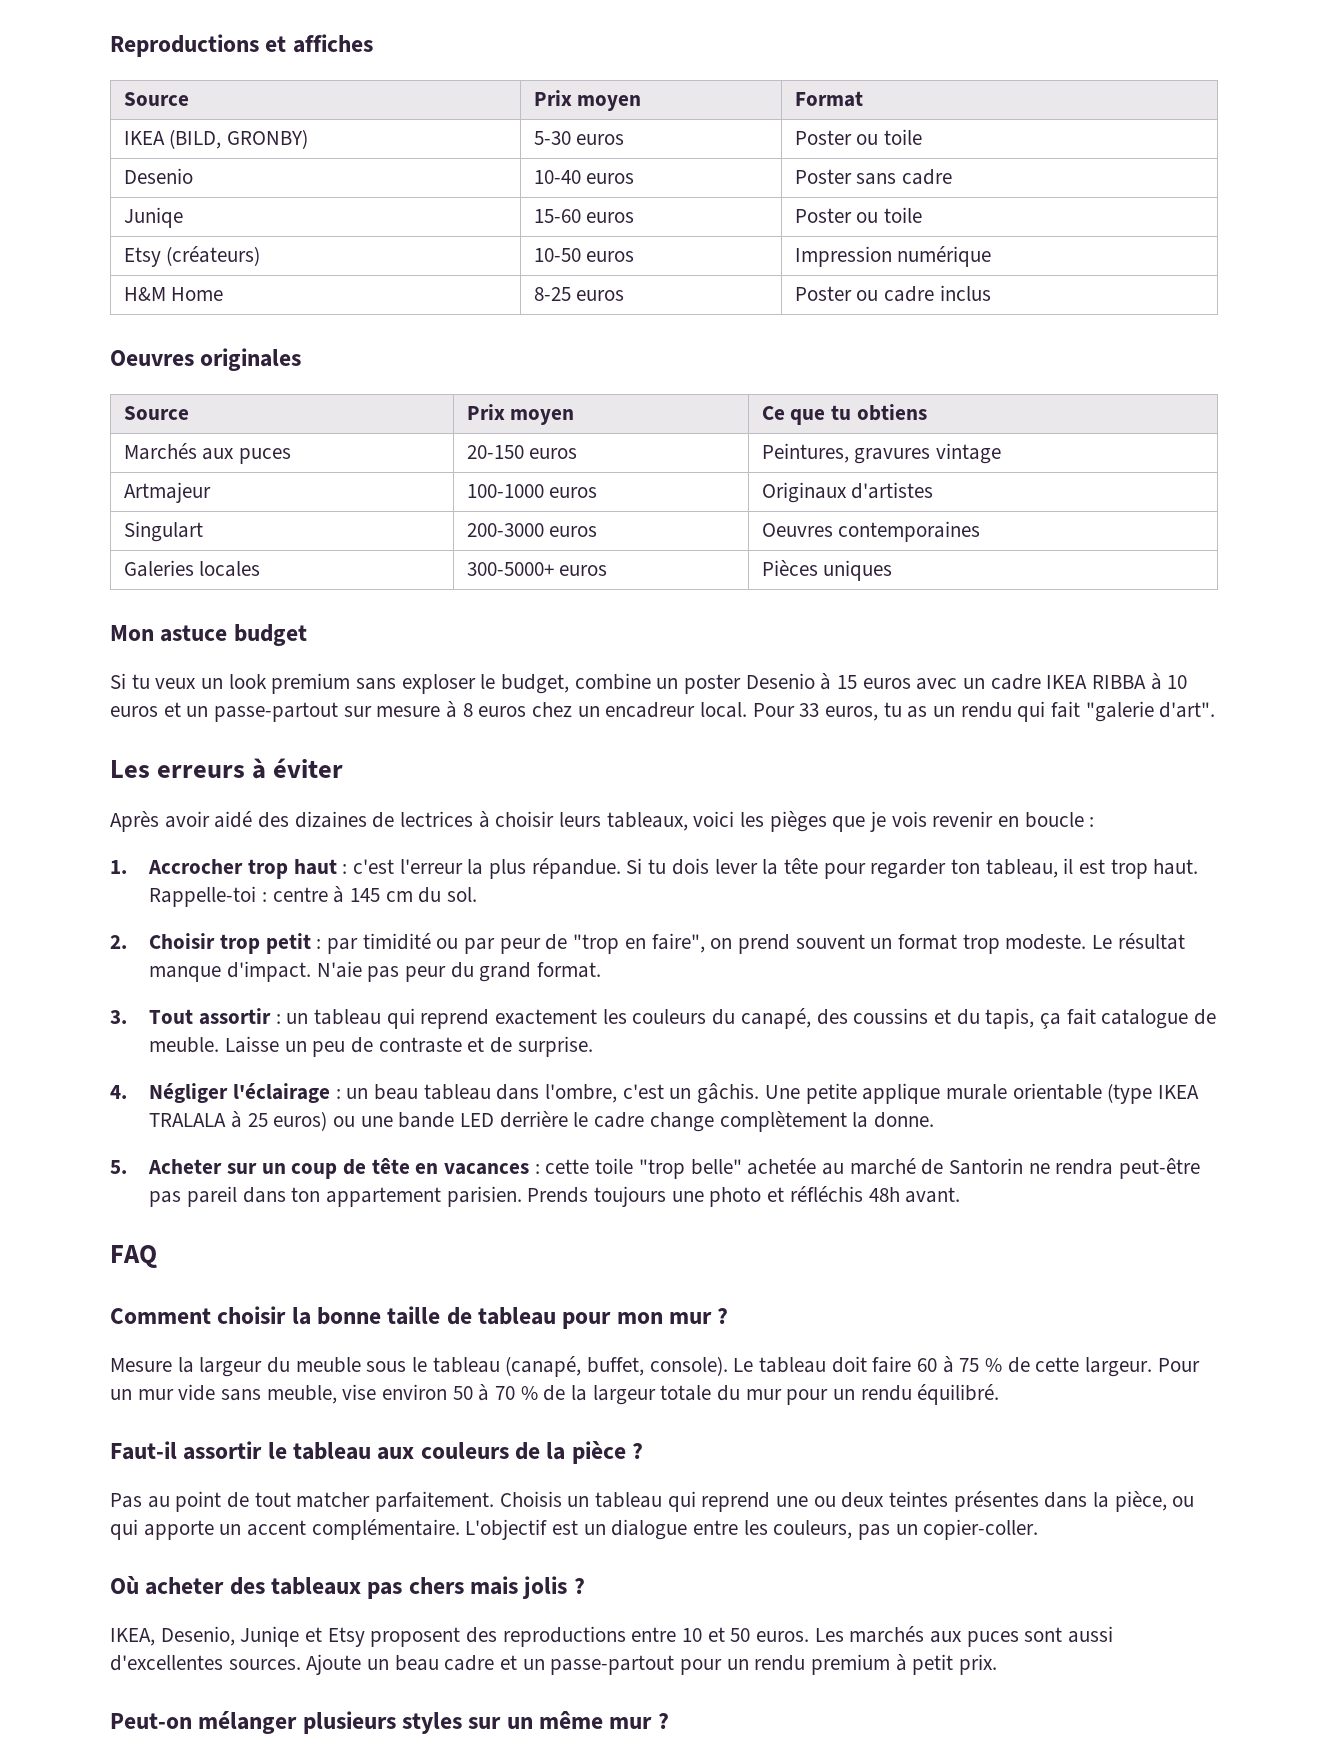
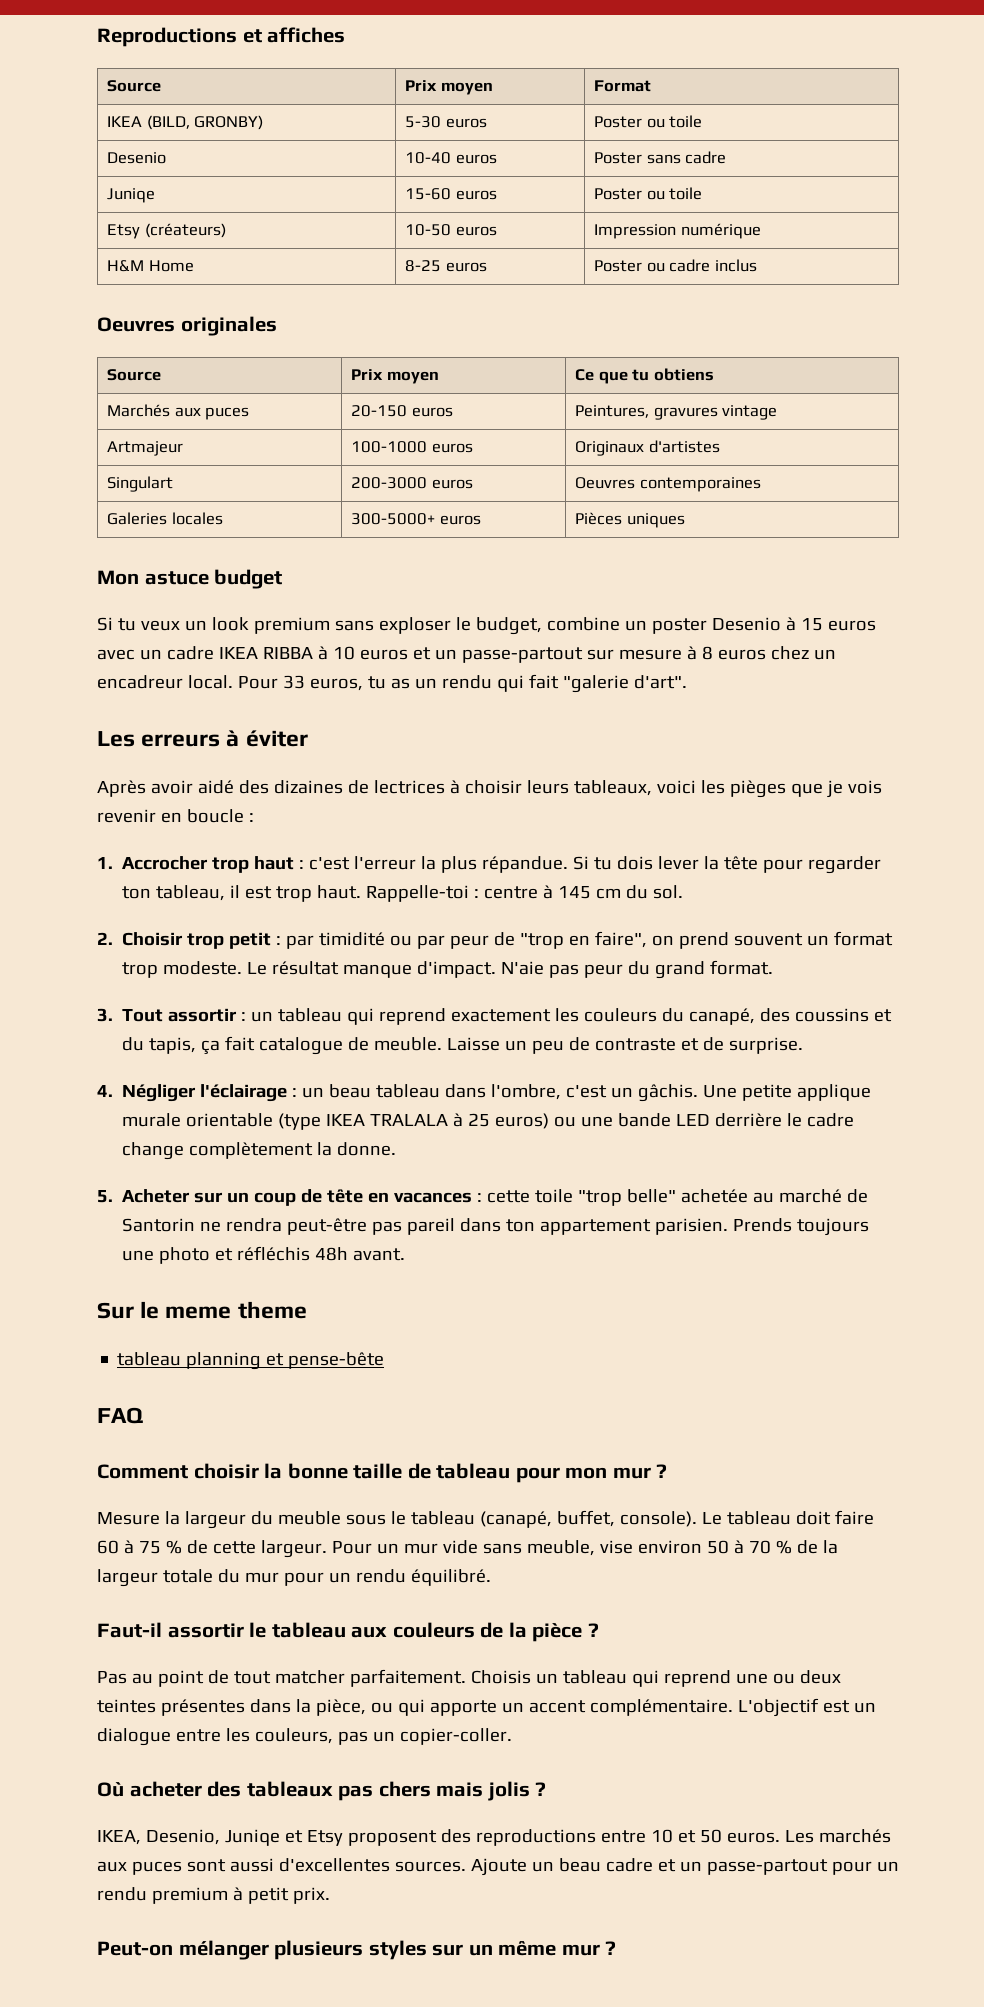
(961, 1195) none -> [97,1301,307,1319] [117,1352,385,1370] // Sur le meme theme // tableau planning et pense-bête

